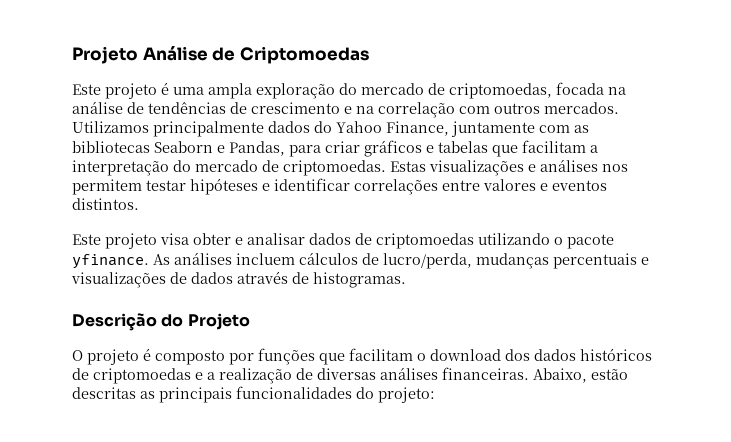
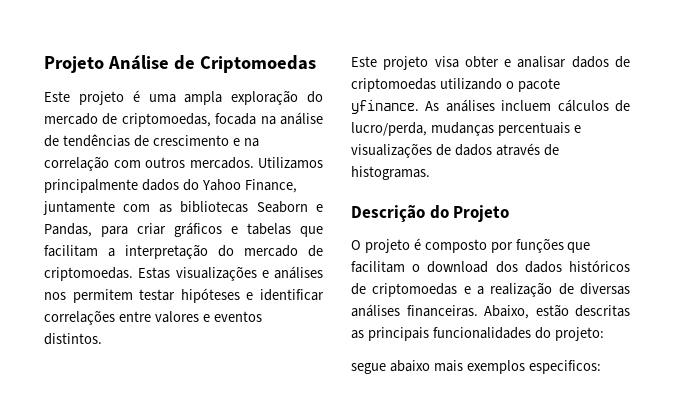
(435, 395) none -> [351,360,601,374] // segue abaixo mais exemplos especificos:

